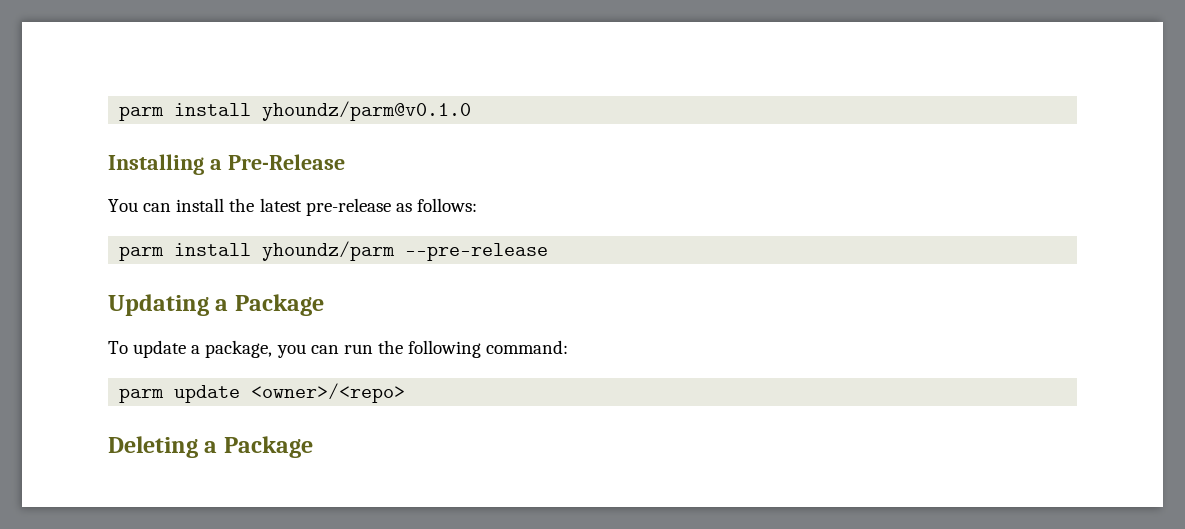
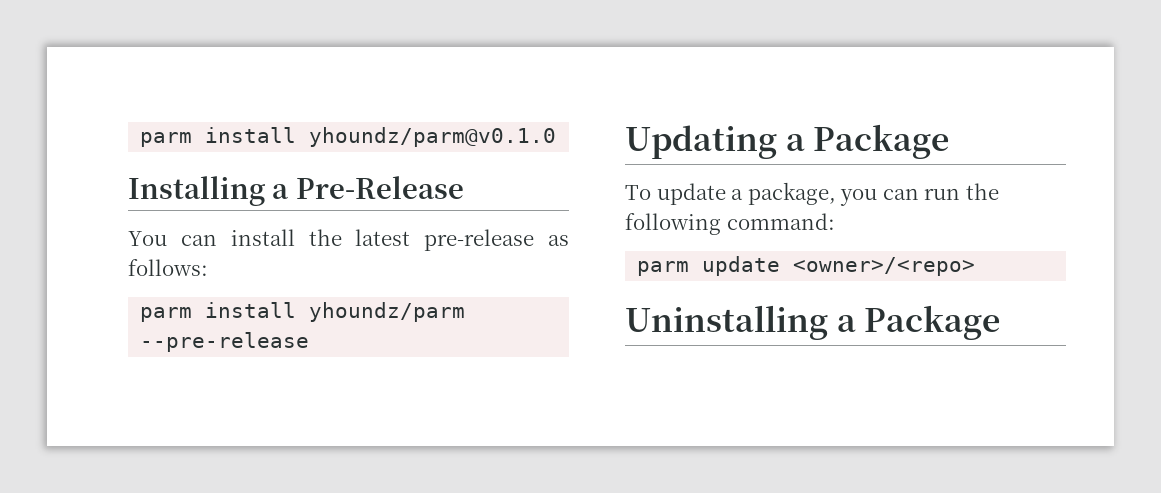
[108,436,198,458] Deleting -> [625,305,828,340] Uninstalling

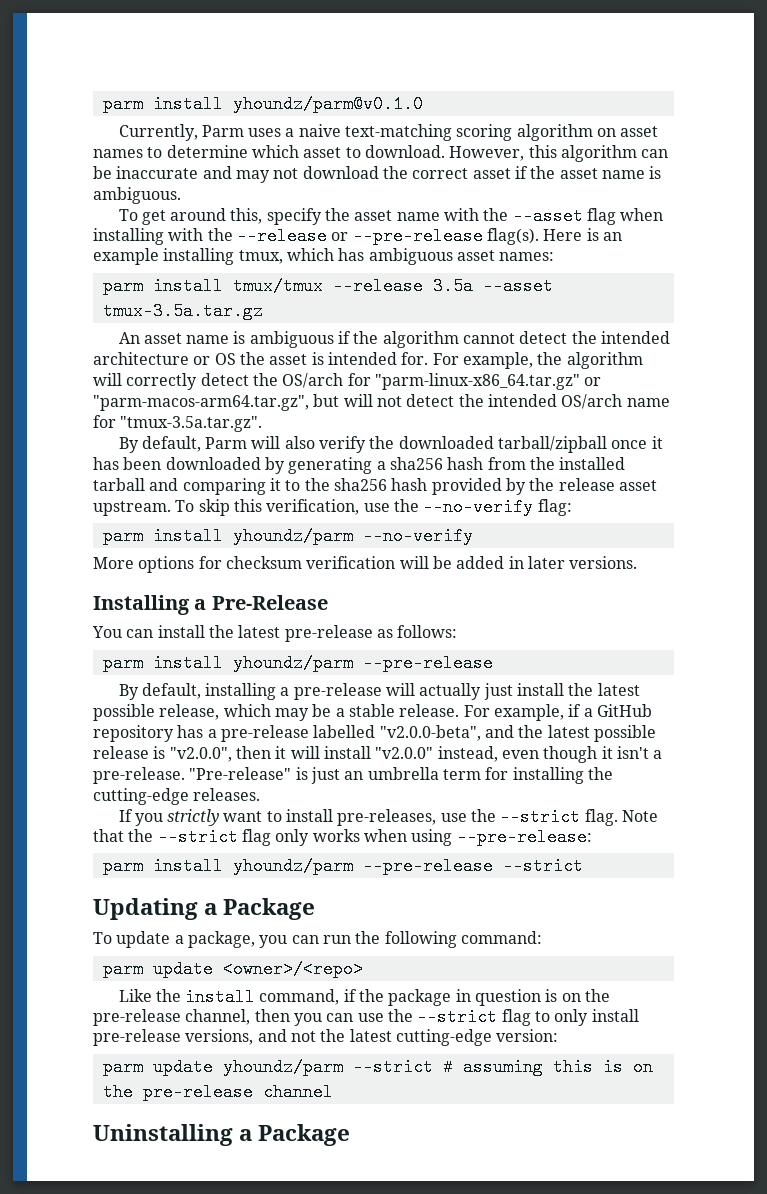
(557, 137) none -> [118,124,659,141] [93,145,669,162] [93,166,662,183] [93,187,181,204] [118,207,664,225] [93,227,622,245] [93,248,555,265] [102,277,553,295] [102,302,263,320] [118,331,671,348] [93,352,643,369] [93,373,602,390] [93,394,670,411] [93,415,263,432] [118,436,663,453] [93,457,626,474] [93,478,657,495] [93,498,572,516] [102,527,473,545] [93,556,638,573] // Currently, Parm uses a naive text-matching scoring algorithm on asset names to determine which asset to download. However, this algorithm can be inaccurate and may not download the correct asset if the asset name is ambiguous. // To get around this, specify the asset name with the --asset flag when installing with the --release or --pre-release flag(s). Here is an example installing tmux, which has ambiguous asset names: // parm install tmux/tmux --release 3.5a --asset tmux-3.5a.tar.gz // An asset name is ambiguous if the algorithm cannot detect the intended architecture or OS the asset is intended for. For example, the algorithm will correctly detect the OS/arch for "parm-linux-x86_64.tar.gz" or "parm-macos-arm64.tar.gz", but will not detect the intended OS/arch name for "tmux-3.5a.tar.gz". // By default, Parm will also verify the downloaded tarball/zipball once it has been downloaded by generating a sha256 hash from the installed tarball and comparing it to the sha256 hash provided by the release asset upstream. To skip this verification, use the --no-verify flag: // parm install yhoundz/parm --no-verify // More options for checksum verification will be added in later versions.
(310, 342) none -> [118,683,640,700] [93,704,652,721] [93,725,656,742] [93,746,663,763] [93,767,613,784] [93,788,261,805] [118,808,659,826] [93,828,592,846] [102,857,583,875] // By default, installing a pre-release will actually just install the latest possible release, which may be a stable release. For example, if a GitHub repository has a pre-release labelled "v2.0.0-beta", and the latest possible release is "v2.0.0", then it will install "v2.0.0" instead, even though it isn't a pre-release. "Pre-release" is just an umbrella term for installing the cutting-edge releases. // If you strictly want to install pre-releases, use the --strict flag. Note that the --strict flag only works when using --pre-release: // parm install yhoundz/parm --pre-release --strict
(976, 266) none -> [118,988,611,1006] [93,1008,639,1026] [93,1029,559,1046] [102,1058,653,1076] [102,1083,333,1101] // Like the install command, if the package in question is on the pre-release channel, then you can use the --strict flag to only install pre-release versions, and not the latest cutting-edge version: // parm update yhoundz/parm --strict # assuming this is on the pre-release channel

